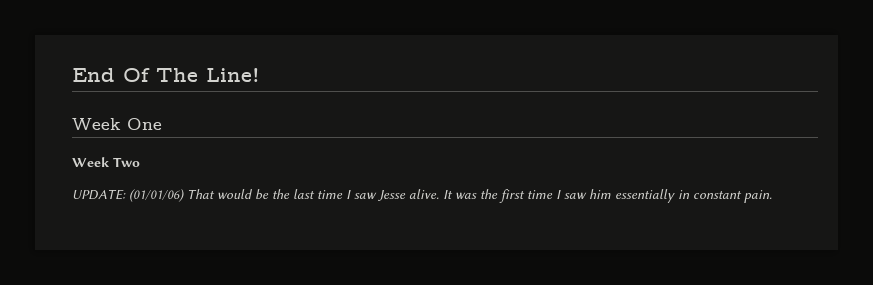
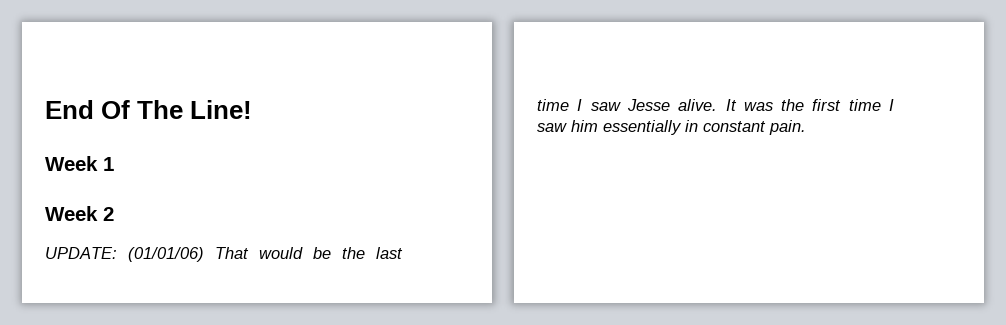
[127,118,162,130] [72,157,140,167] One // Week Two -> [103,157,114,171] [45,206,114,221] 1 // Week 2

